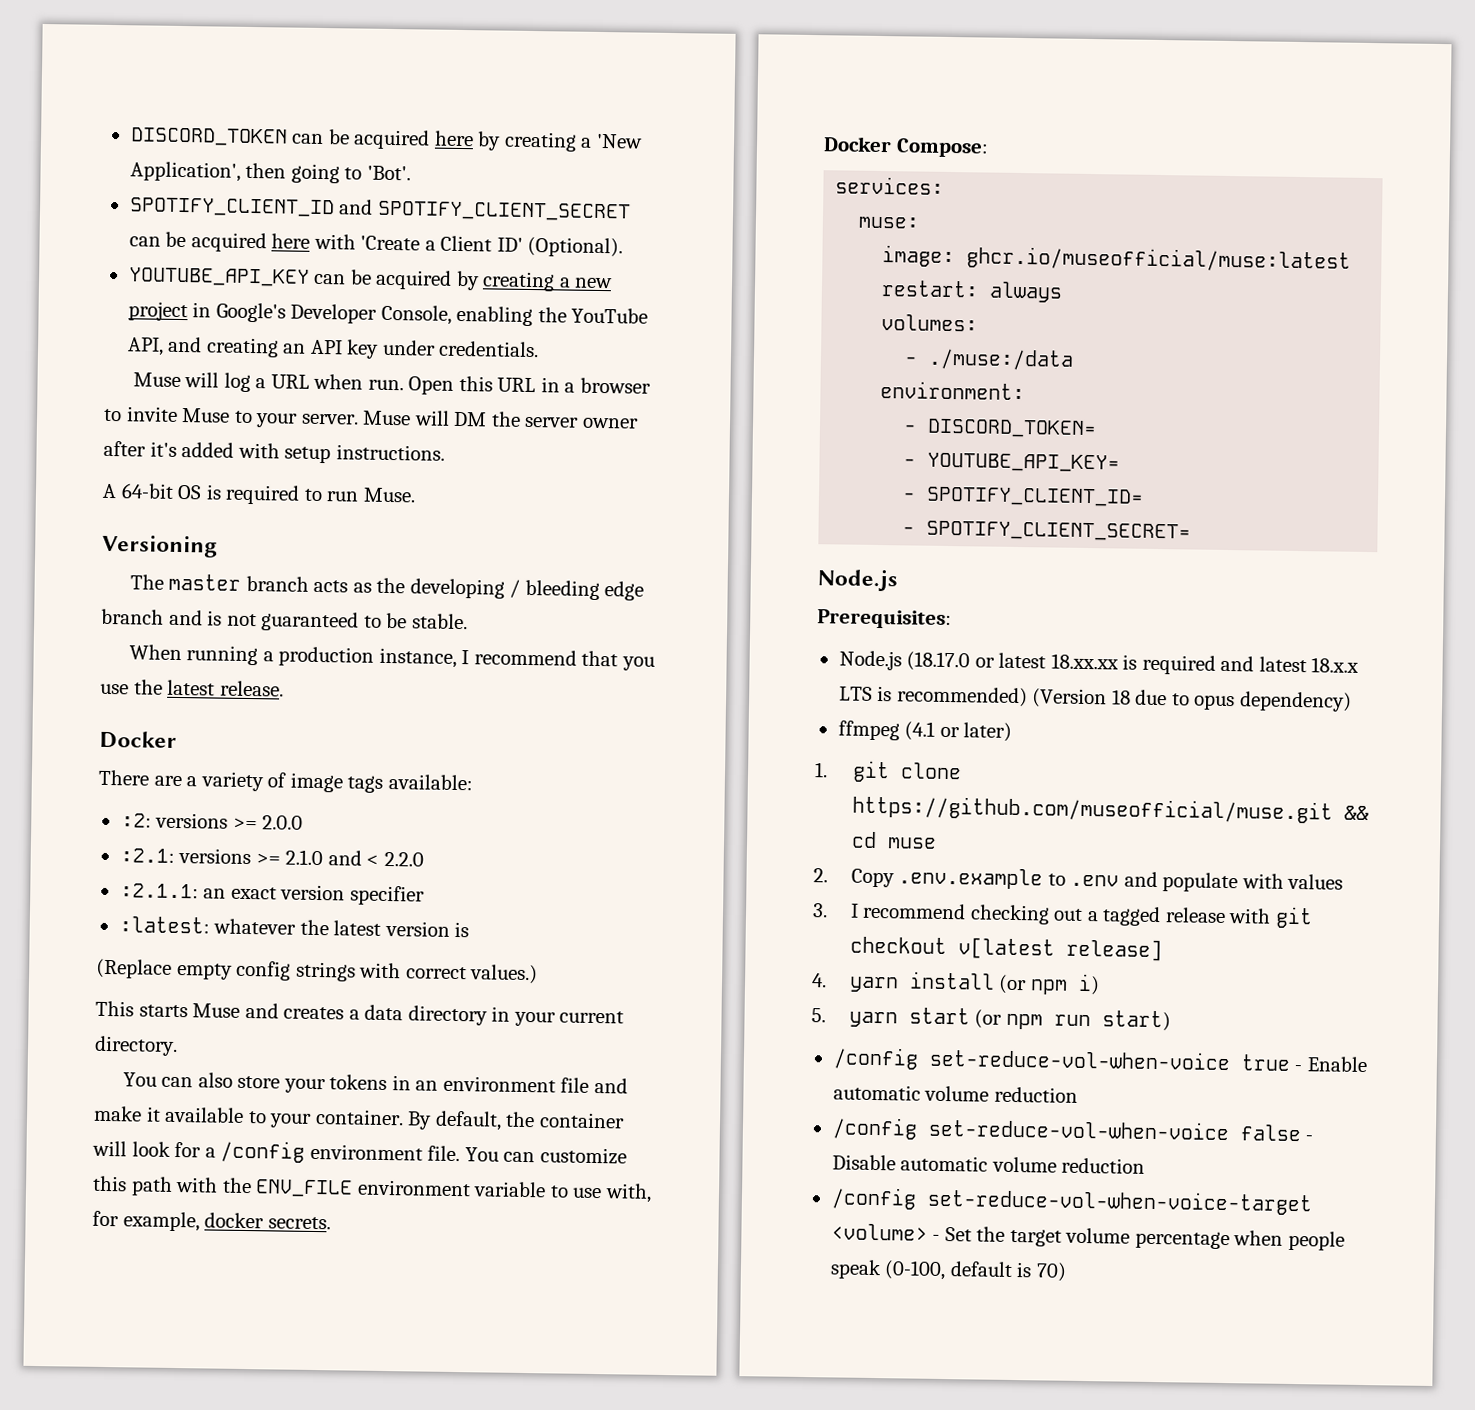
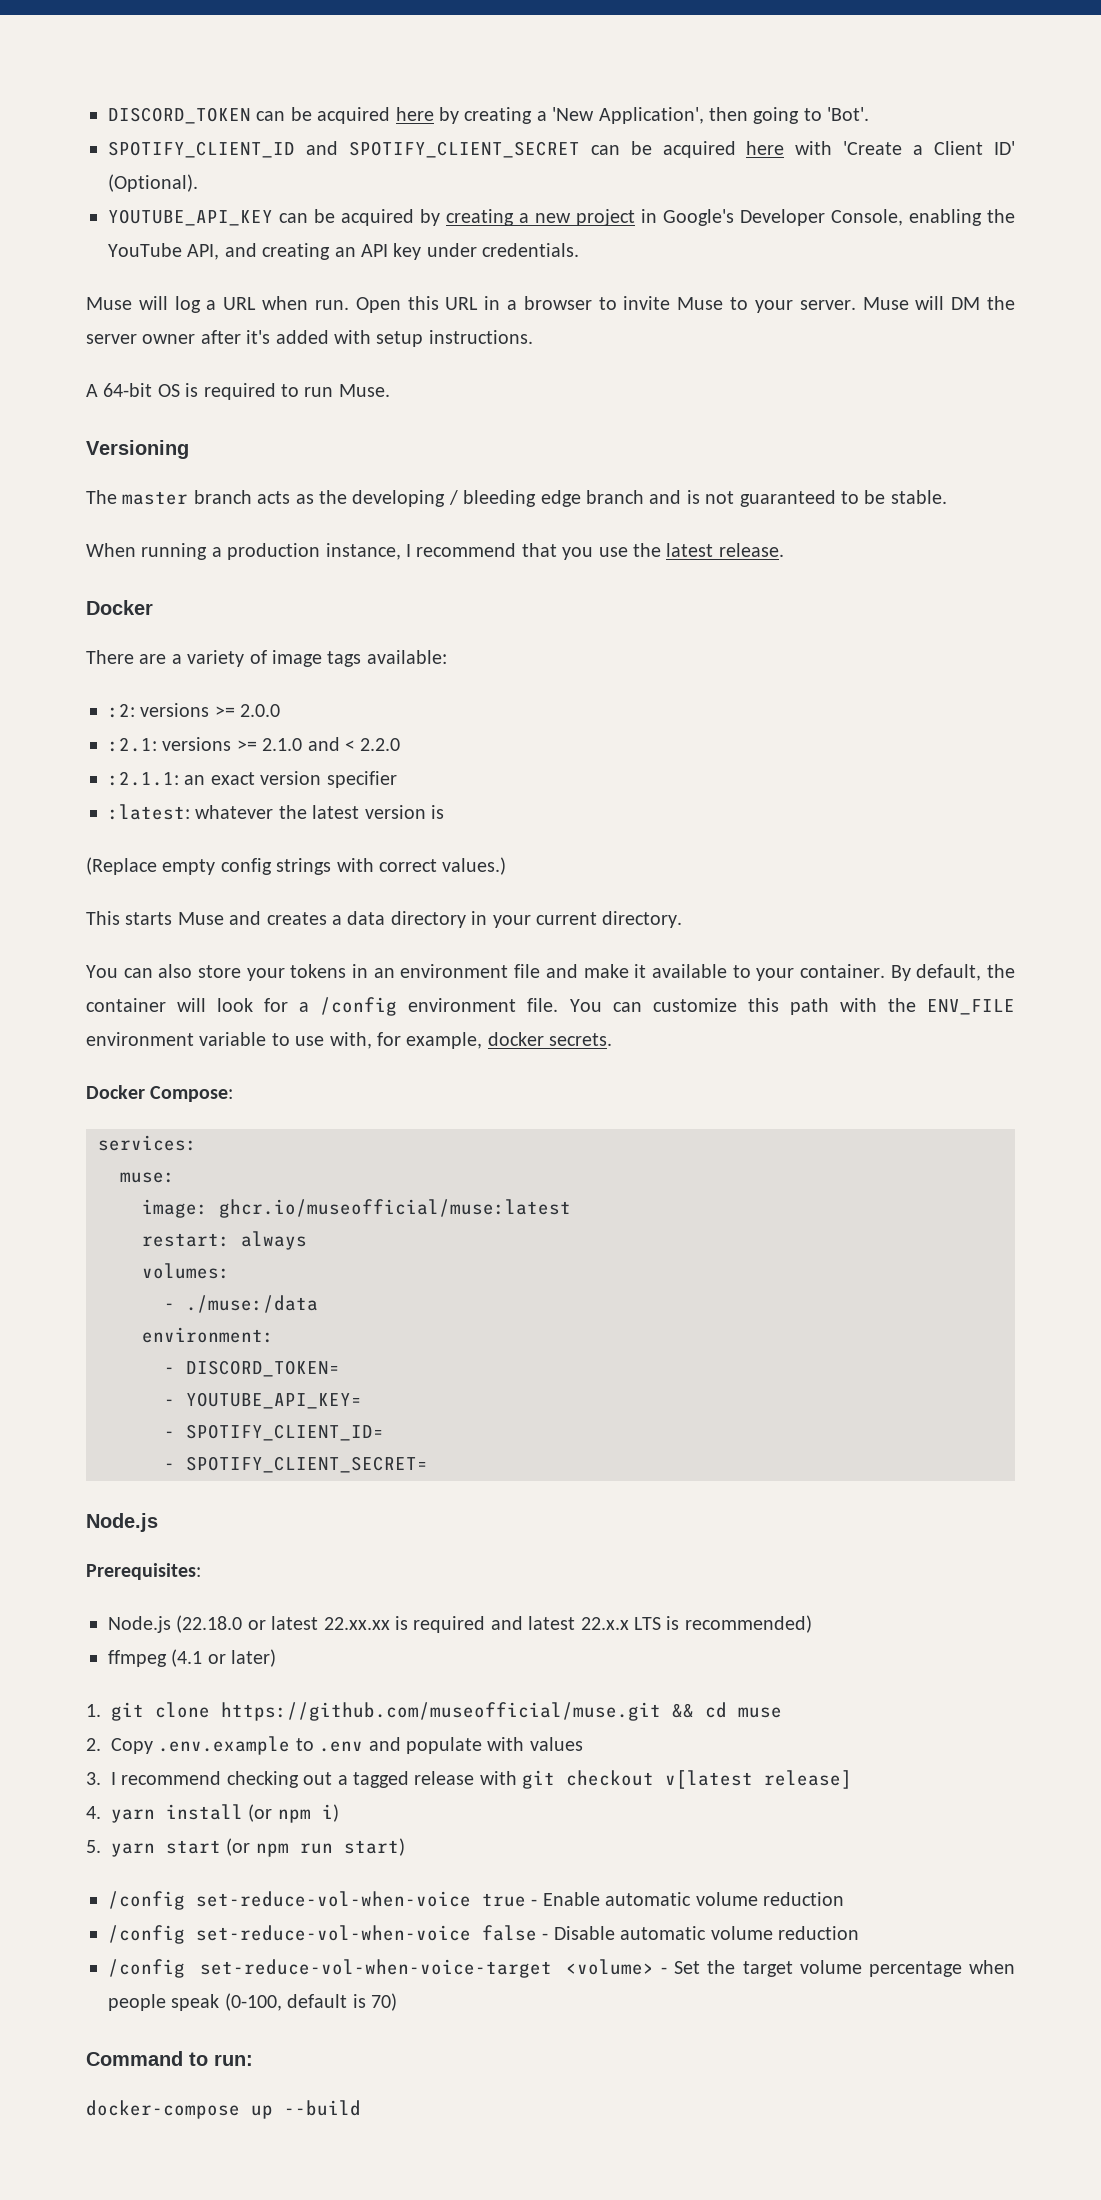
[906,651,971,672] (18.17.0 -> [176,1615,243,1633] (22.18.0
[1050,653,1119,670] 18.xx.xx -> [323,1617,390,1630] 22.xx.xx
[1311,657,1360,673] 18.x.x -> [580,1617,629,1630] 22.x.x
[1031,688,1352,712] (Version 18 due to opus dependency) -> (812, 1624) none
(1067, 1272) none -> [86,2051,253,2066] [86,2100,361,2119] // Command to run: // docker-compose up --build

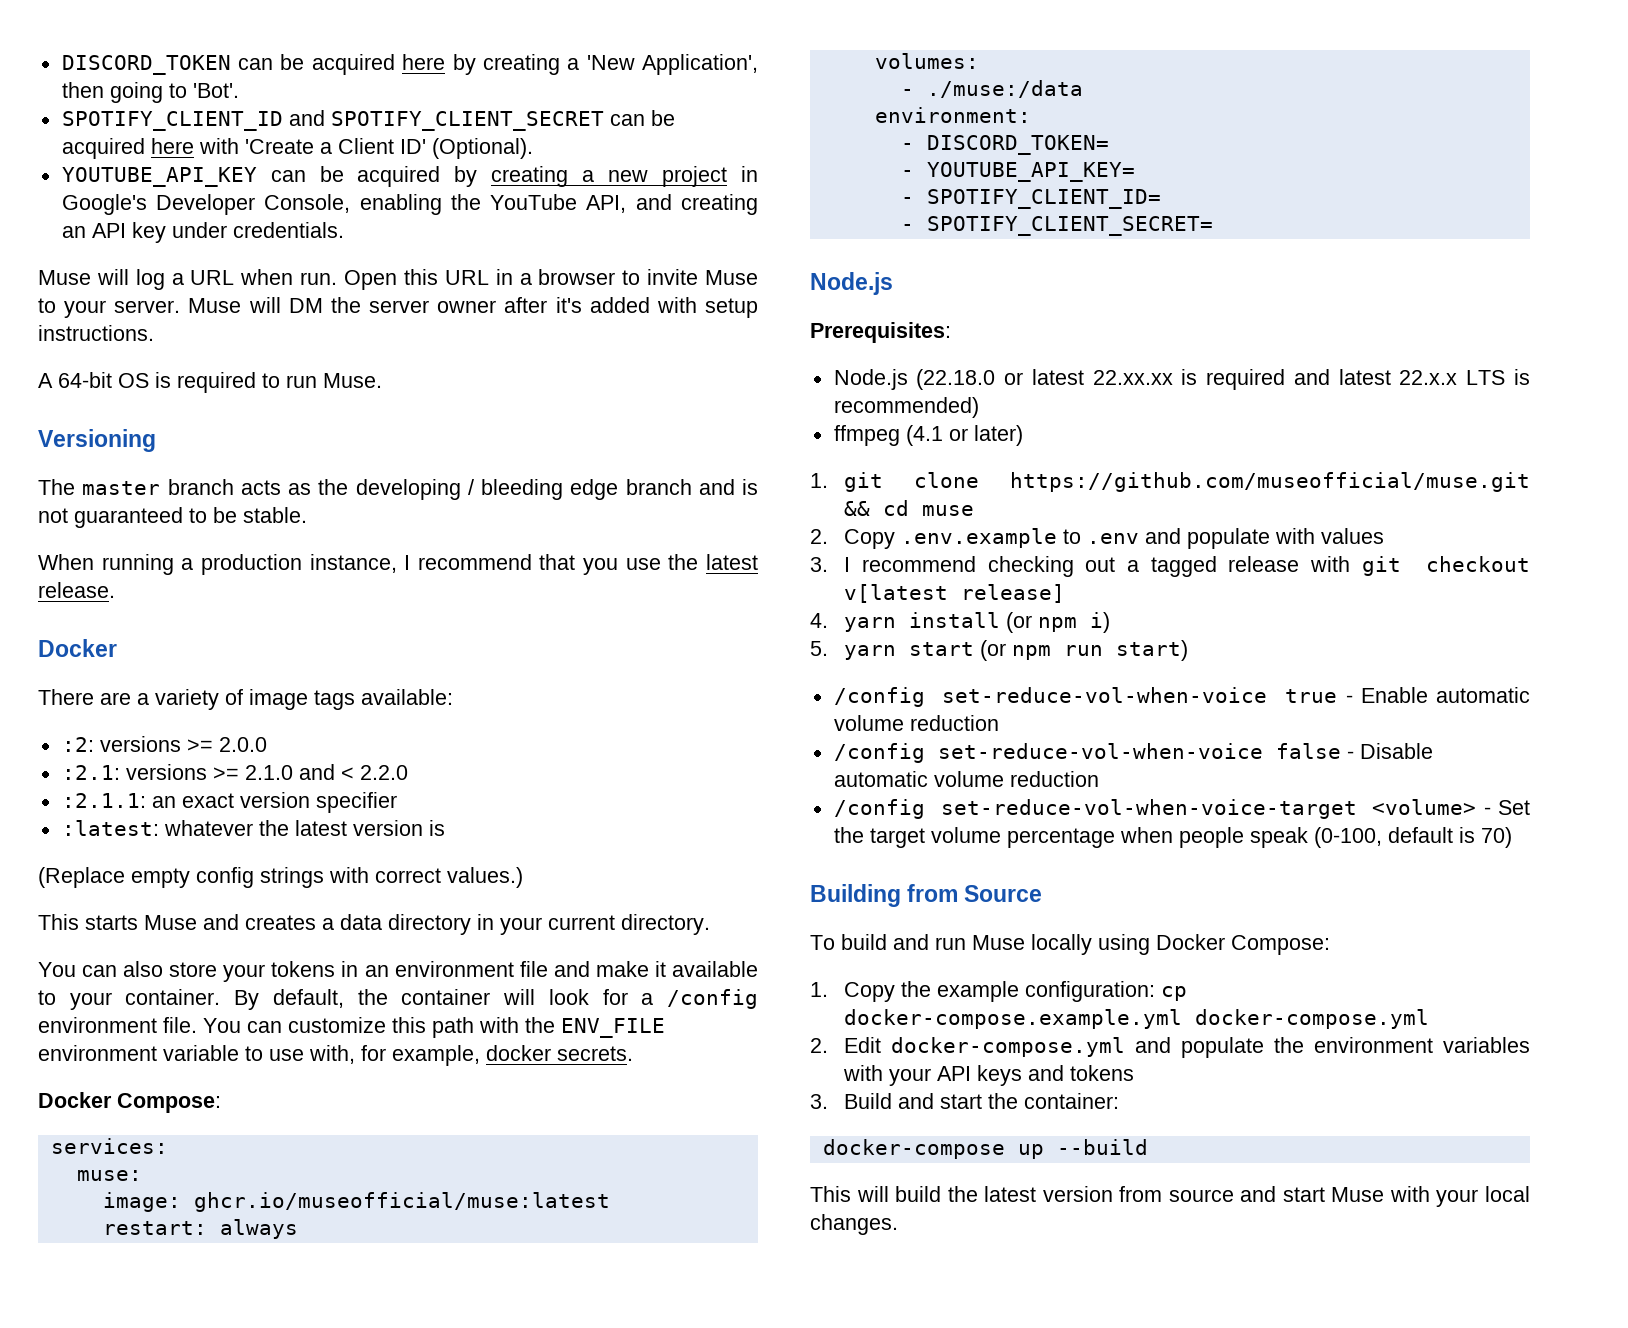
[86,2051,253,2066] [86,2100,361,2119] Command to run: // docker-compose up --build -> [810,884,1043,907] [810,934,1330,955] [810,981,1188,1002] [844,1009,1430,1029] [810,1037,1530,1058] [843,1065,1135,1086] [810,1093,1120,1109] [822,1139,1148,1159] [810,1186,1530,1207] [810,1214,898,1235] Building from Source // To build and run Muse locally using Docker Compose: // 1. Copy the example configuration: cp docker-compose.example.yml docker-compose.yml // 2. Edit docker-compose.yml and populate the environment variables with your API keys and tokens // 3. Build and start the container: // docker-compose up --build // This will build the latest version from source and start Muse with your local changes.

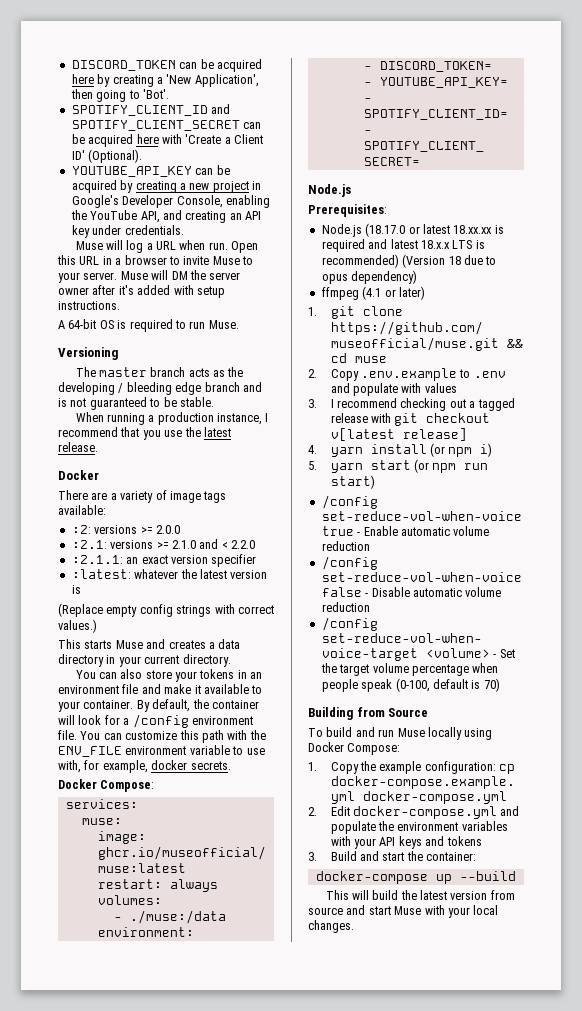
[916,369,996,390] (22.18.0 -> [365,223,406,237] (18.17.0
[1092,370,1173,385] 22.xx.xx -> [453,225,493,234] 18.xx.xx
[1399,370,1458,385] 22.x.x -> [420,240,450,249] 18.x.x
(979, 407) none -> [402,254,497,268] [321,270,418,284] (Version 18 due to opus dependency)

